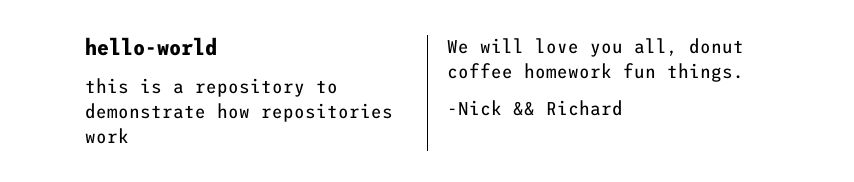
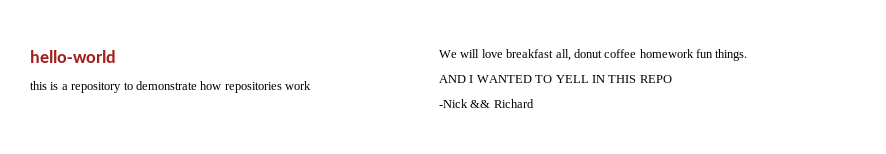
[590,43,623,57] you -> [506,49,554,58] breakfast
(744, 72) none -> [439,75,672,83] // AND I WANTED TO YELL IN THIS REPO

